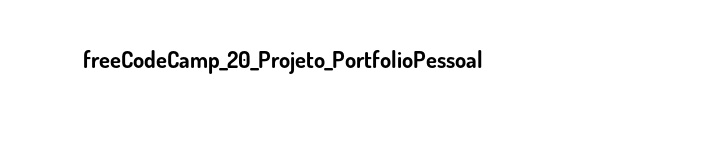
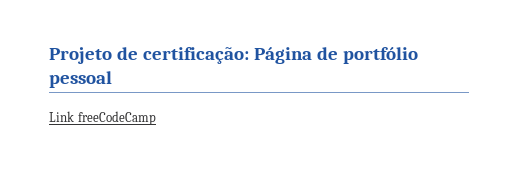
[83,50,483,74] freeCodeCamp_20_Projeto_PortfolioPessoal -> [49,47,418,64] [49,71,112,88] [49,111,156,125] Projeto de certificação: Página de portfólio pessoal // Link freeCodeCamp

